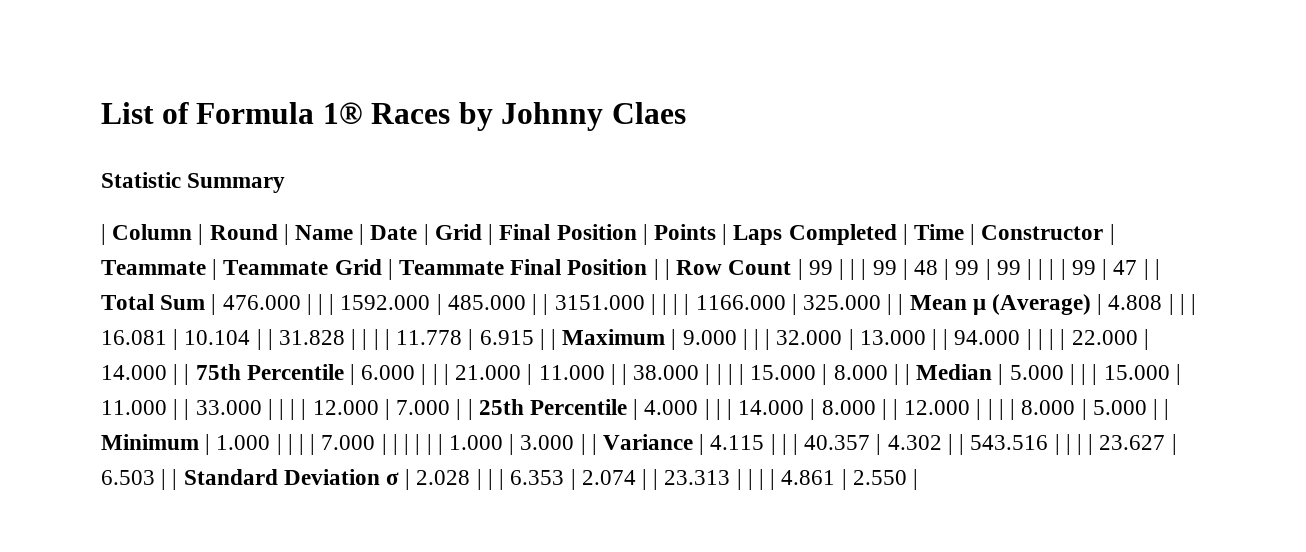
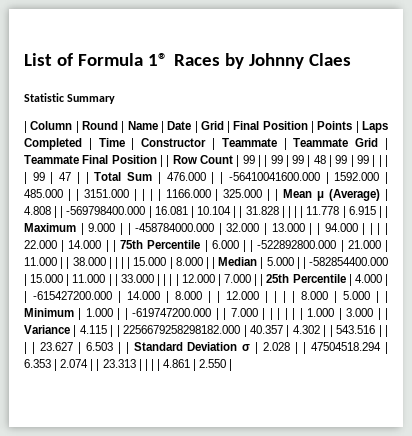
(856, 269) none -> [270,155,283,164] 99
(324, 304) none -> [228,172,320,181] -56410041600.000
(1185, 304) none -> [66,206,146,215] -569798400.000
(759, 339) none -> [135,223,215,232] -458784000.000
(438, 374) none -> [257,240,337,249] -522892800.000
(1087, 374) none -> [309,257,389,266] -582854400.000
(721, 409) none -> [33,291,112,300] -615427200.000
(293, 444) none -> [132,308,212,317] -619747200.000
(787, 444) none -> [123,325,241,334] 2256679258298182.000
(493, 479) none -> [311,342,382,351] 47504518.294

